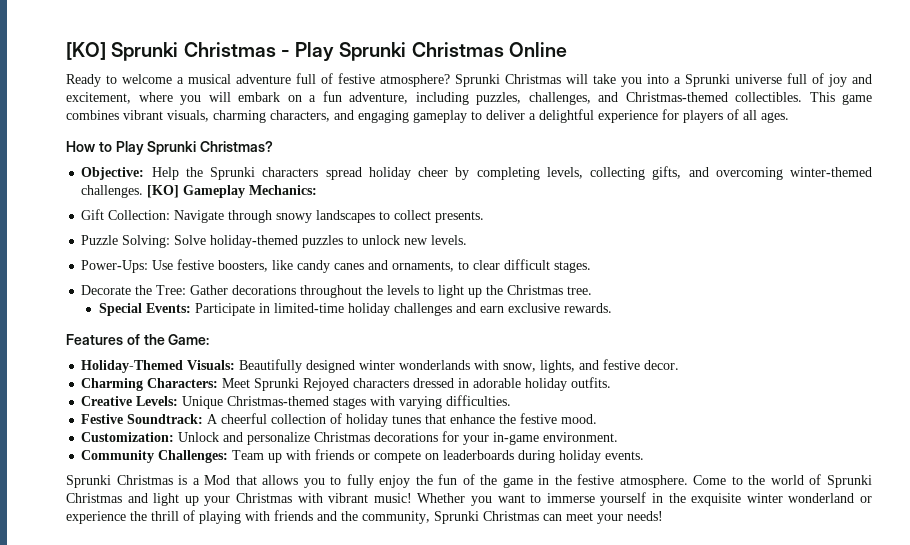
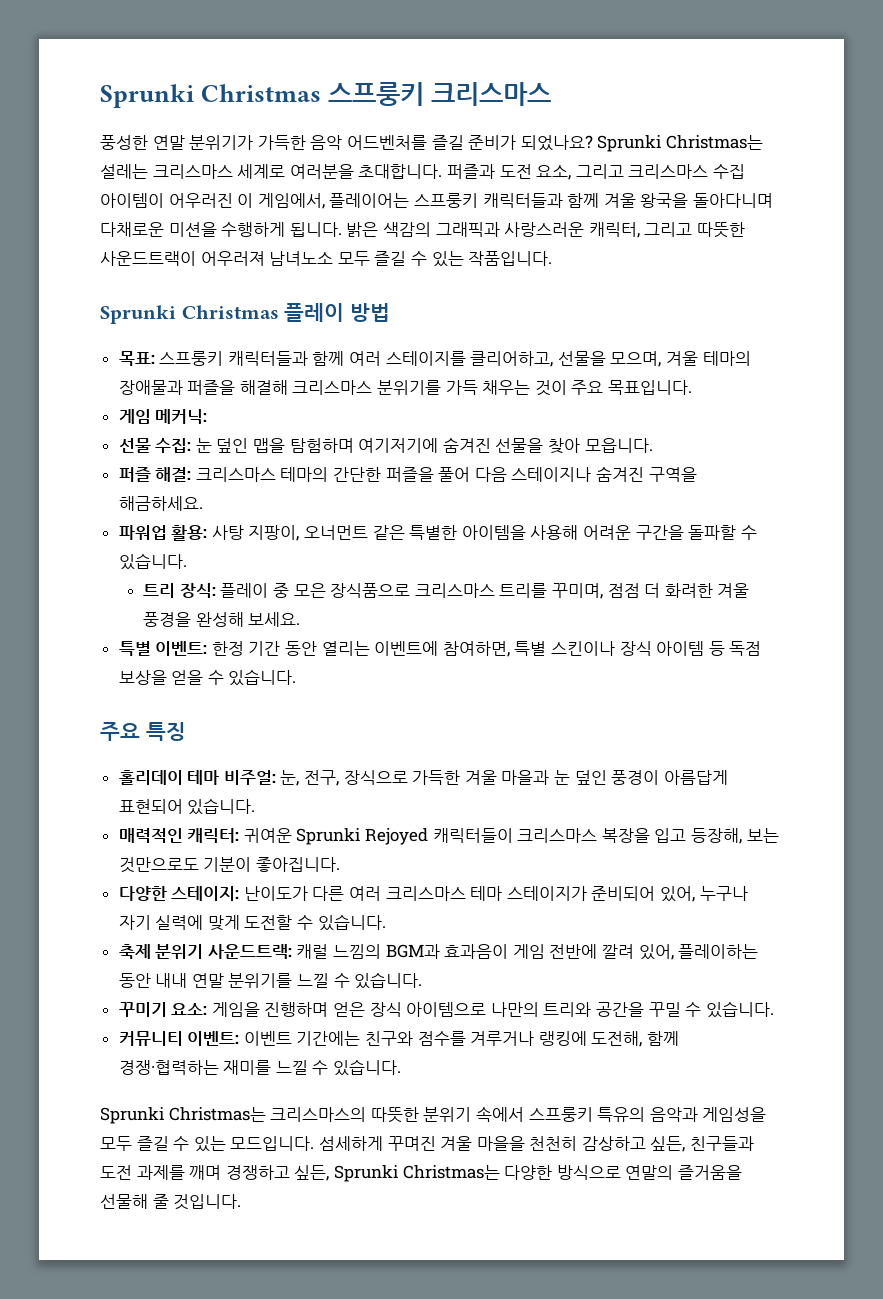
[66,42,567,61] [66,73,872,87] [66,91,872,105] [66,109,789,123] [66,141,274,155] [81,166,873,180] [81,185,318,198] [81,209,485,223] [81,235,468,248] [81,259,592,273] [81,285,593,298] [98,303,612,316] [66,334,210,345] [81,359,680,373] [81,377,612,391] [81,395,512,409] [81,413,598,427] [81,431,619,445] [81,449,645,463] [66,474,872,488] [66,492,873,506] [66,510,663,524] [KO] Sprunki Christmas - Play Sprunki Christmas Online // Ready to welcome a musical adventure full of festive atmosphere? Sprunki Christmas will take you into a Sprunki universe full of joy and excitement, where you will embark on a fun adventure, including puzzles, challenges, and Christmas-themed collectibles. This game combines vibrant visuals, charming characters, and engaging gameplay to deliver a delightful experience for players of all ages. // How to Play Sprunki Christmas? // Objective: Help the Sprunki characters spread holiday cheer by completing levels, collecting gifts, and overcoming winter-themed challenges. [KO] Gameplay Mechanics: // Gift Collection: Navigate through snowy landscapes to collect presents. // Puzzle Solving: Solve holiday-themed puzzles to unlock new levels. // Power-Ups: Use festive boosters, like candy canes and ornaments, to clear difficult stages. // Decorate the Tree: Gather decorations throughout the levels to light up the Christmas tree. // Special Events: Participate in limited-time holiday challenges and earn exclusive rewards. // Features of the Game: // Holiday-Themed Visuals: Beautifully designed winter wonderlands with snow, lights, and festive decor. // Charming Characters: Meet Sprunki Rejoyed characters dressed in adorable holiday outfits. // Creative Levels: Unique Christmas-themed stages with varying difficulties. // Festive Soundtrack: A cheerful collection of holiday tunes that enhance the festive mood. // Customization: Unlock and personalize Christmas decorations for your in-game environment. // Community Challenges: Team up with friends or compete on leaderboards during holiday events. // Sprunki Christmas is a Mod that allows you to fully enjoy the fun of the game in the festive atmosphere. Come to the world of Sprunki Christmas and light up your Christmas with vibrant music! Whether you want to immerse yourself in the exquisite winter wonderland or experience the thrill of playing with friends and the community, Sprunki Christmas can meet your needs! -> [100,82,551,108] [100,135,763,152] [100,164,745,180] [100,193,773,209] [100,222,745,238] [100,251,553,267] [100,303,390,324] [118,351,751,367] [118,380,693,396] [118,409,208,424] [118,437,653,454] [118,466,697,482] [118,496,203,511] [118,525,757,541] [118,553,187,570] [143,583,750,599] [143,612,301,627] [118,641,762,657] [118,669,297,686] [100,722,186,741] [118,770,728,786] [118,798,256,815] [118,828,779,845] [118,857,340,873] [118,886,748,902] [118,914,386,931] [118,944,759,960] [118,972,423,989] [118,1001,774,1018] [118,1031,680,1047] [118,1059,402,1076] [100,1106,767,1124] [100,1136,755,1152] [100,1165,742,1182] [100,1194,242,1210] Sprunki Christmas 스프룽키 크리스마스 // 풍성한 연말 분위기가 가득한 음악 어드벤처를 즐길 준비가 되었나요? Sprunki Christmas는 설레는 크리스마스 세계로 여러분을 초대합니다. 퍼즐과 도전 요소, 그리고 크리스마스 수집 아이템이 어우러진 이 게임에서, 플레이어는 스프룽키 캐릭터들과 함께 겨울 왕국을 돌아다니며 다채로운 미션을 수행하게 됩니다. 밝은 색감의 그래픽과 사랑스러운 캐릭터, 그리고 따뜻한 사운드트랙이 어우러져 남녀노소 모두 즐길 수 있는 작품입니다. // Sprunki Christmas 플레이 방법 // 목표: 스프룽키 캐릭터들과 함께 여러 스테이지를 클리어하고, 선물을 모으며, 겨울 테마의 장애물과 퍼즐을 해결해 크리스마스 분위기를 가득 채우는 것이 주요 목표입니다. // 게임 메커닉: // 선물 수집: 눈 덮인 맵을 탐험하며 여기저기에 숨겨진 선물을 찾아 모읍니다. // 퍼즐 해결: 크리스마스 테마의 간단한 퍼즐을 풀어 다음 스테이지나 숨겨진 구역을 해금하세요. // 파워업 활용: 사탕 지팡이, 오너먼트 같은 특별한 아이템을 사용해 어려운 구간을 돌파할 수 있습니다. // 트리 장식: 플레이 중 모은 장식품으로 크리스마스 트리를 꾸미며, 점점 더 화려한 겨울 풍경을 완성해 보세요. // 특별 이벤트: 한정 기간 동안 열리는 이벤트에 참여하면, 특별 스킨이나 장식 아이템 등 독점 보상을 얻을 수 있습니다. // 주요 특징 // 홀리데이 테마 비주얼: 눈, 전구, 장식으로 가득한 겨울 마을과 눈 덮인 풍경이 아름답게 표현되어 있습니다. // 매력적인 캐릭터: 귀여운 Sprunki Rejoyed 캐릭터들이 크리스마스 복장을 입고 등장해, 보는 것만으로도 기분이 좋아집니다. // 다양한 스테이지: 난이도가 다른 여러 크리스마스 테마 스테이지가 준비되어 있어, 누구나 자기 실력에 맞게 도전할 수 있습니다. // 축제 분위기 사운드트랙: 캐럴 느낌의 BGM과 효과음이 게임 전반에 깔려 있어, 플레이하는 동안 내내 연말 분위기를 느낄 수 있습니다. // 꾸미기 요소: 게임을 진행하며 얻은 장식 아이템으로 나만의 트리와 공간을 꾸밀 수 있습니다. // 커뮤니티 이벤트: 이벤트 기간에는 친구와 점수를 겨루거나 랭킹에 도전해, 함께 경쟁·협력하는 재미를 느낄 수 있습니다. // Sprunki Christmas는 크리스마스의 따뜻한 분위기 속에서 스프룽키 특유의 음악과 게임성을 모두 즐길 수 있는 모드입니다. 섬세하게 꾸며진 겨울 마을을 천천히 감상하고 싶든, 친구들과 도전 과제를 깨며 경쟁하고 싶든, Sprunki Christmas는 다양한 방식으로 연말의 즐거움을 선물해 줄 것입니다.

